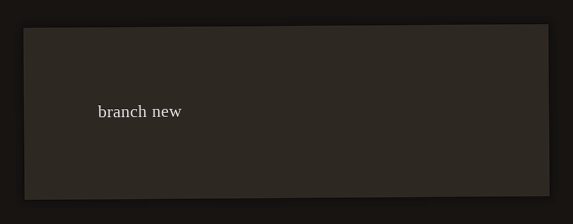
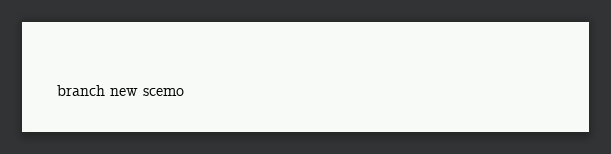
(183, 112) none -> [143,88,184,96] scemo

